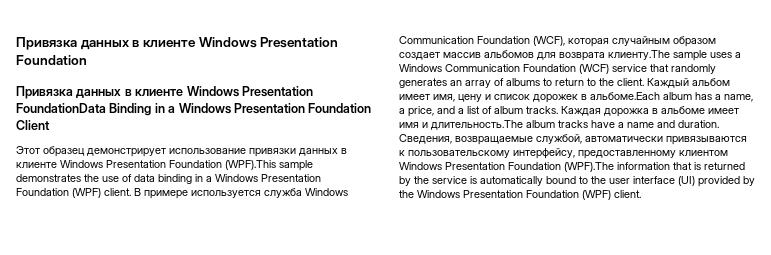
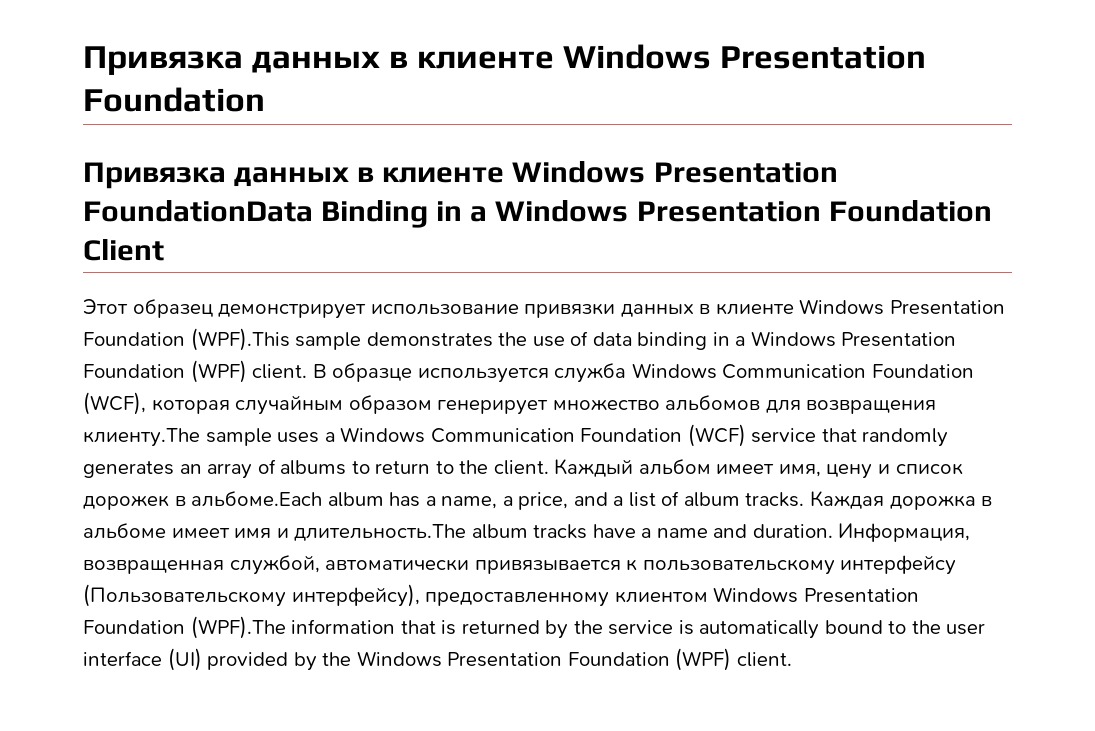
[144,190,188,199] примере -> [332,363,413,382] образце
[399,52,481,60] создает массив -> [437,399,660,415] генерирует множество
[559,52,605,61] возврата -> [806,400,937,414] возвращения
[399,134,533,145] Сведения, возвращаемые -> [838,523,971,542] [83,560,224,574] Информация, возвращенная
[666,136,747,145] привязываются -> [474,560,621,574] привязывается
[513,148,575,159] интерфейсу, -> [840,555,957,575] [83,584,420,607] интерфейсу (Пользовательскому интерфейсу),

